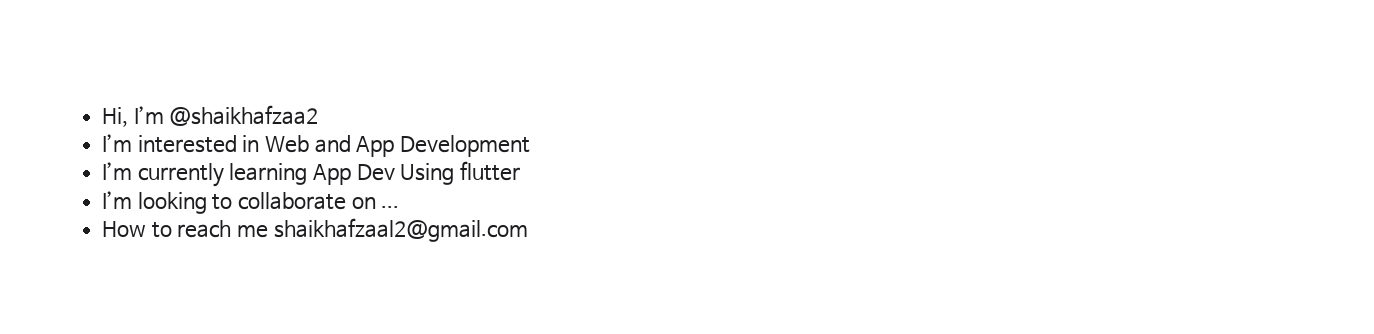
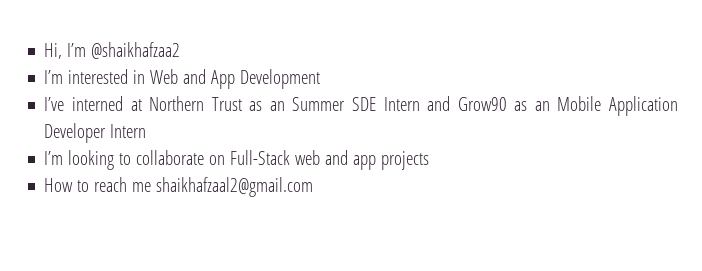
[102,161,521,187] I’m currently learning App Dev Using flutter -> [44,96,679,116] [44,123,147,143] I’ve interned at Northern Trust as an Summer SDE Intern and Grow90 as an Mobile Application Developer Intern
[381,206,400,208] ... -> [230,150,430,170] Full-Stack web and app projects

